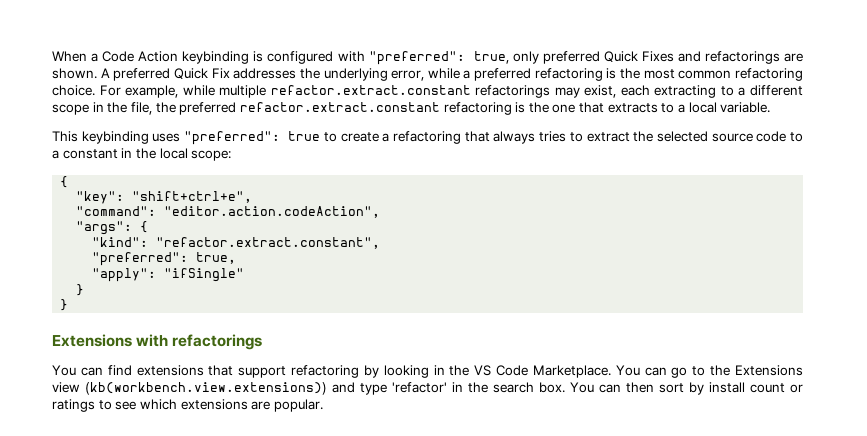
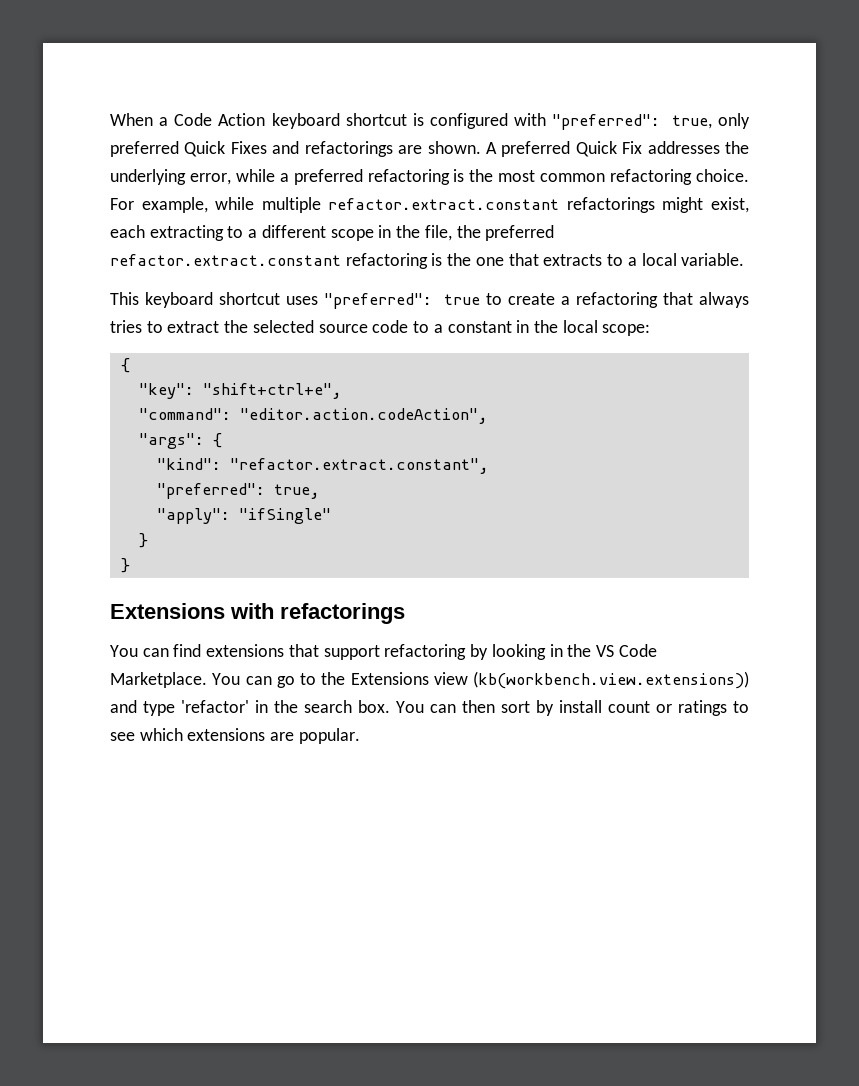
[182,51,250,64] keybinding -> [271,113,407,129] keyboard shortcut
[554,87,580,98] may -> [662,197,704,213] might
[81,131,149,144] keybinding -> [145,292,281,308] keyboard shortcut

